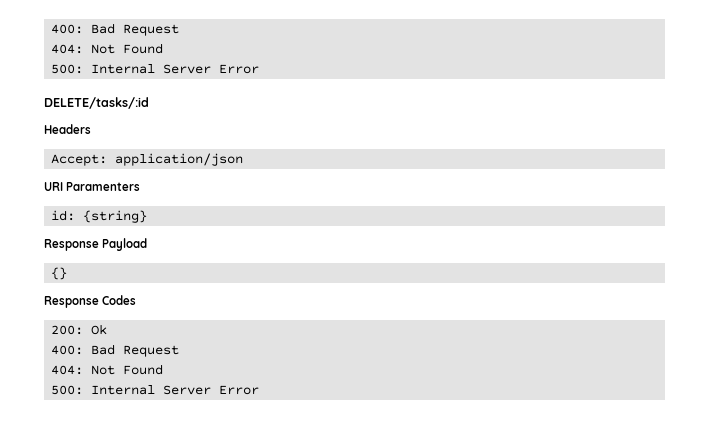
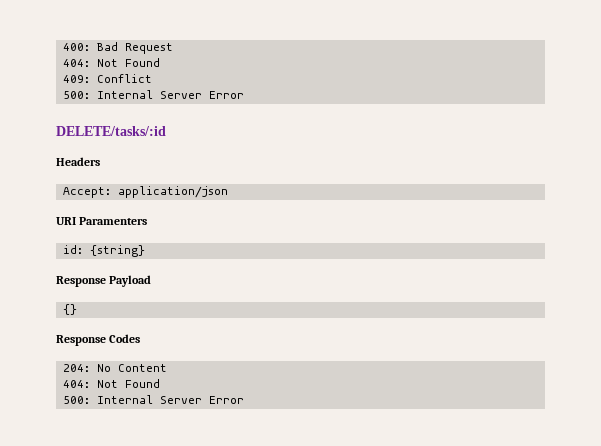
[50,23,179,36] [50,43,163,54] 400: Bad Request // 404: Not Found -> [63,42,174,54] [63,58,161,67] [63,74,153,83] 400: Bad Request // 404: Not Found // 409: Conflict
[50,324,107,335] [50,344,179,357] 200: Ok // 400: Bad Request -> [63,364,168,372] 204: No Content

